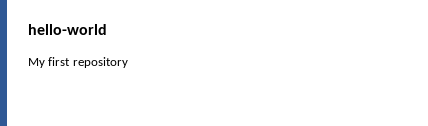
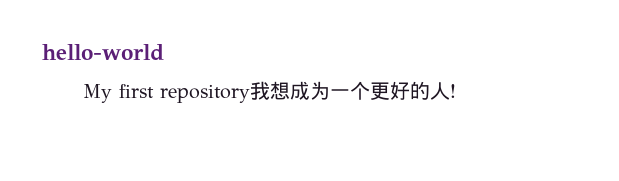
(128, 62) none -> [249,81,456,100] 我想成为一个更好的人!

